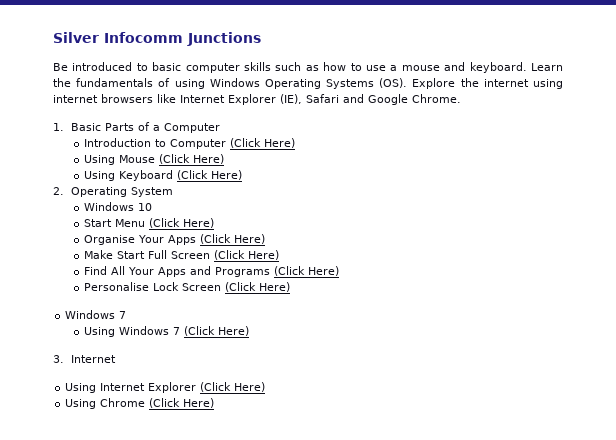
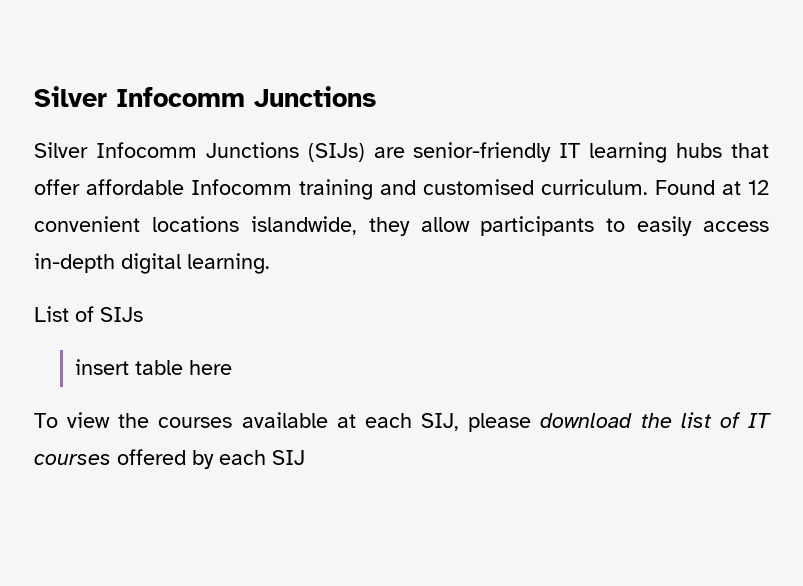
[53,62,563,73] [53,78,563,89] [53,94,461,105] [53,122,221,133] [83,138,295,149] [83,154,224,165] [83,170,242,181] [53,187,174,197] [83,202,152,211] [83,218,214,228] [83,234,266,245] [83,250,279,260] [83,266,340,277] [83,282,290,292] [65,310,127,319] [83,326,249,337] [53,355,117,363] [65,382,266,393] [65,398,215,409] Be introduced to basic computer skills such as how to use a mouse and keyboard. Learn the fundamentals of using Windows Operating Systems (OS). Explore the internet using internet browsers like Internet Explorer (IE), Safari and Google Chrome. // 1. Basic Parts of a Computer // Introduction to Computer (Click Here) // Using Mouse (Click Here) // Using Keyboard (Click Here) // 2. Operating System // Windows 10 // Start Menu (Click Here) // Organise Your Apps (Click Here) // Make Start Full Screen (Click Here) // Find All Your Apps and Programs (Click Here) // Personalise Lock Screen (Click Here) // Windows 7 // Using Windows 7 (Click Here) // 3. Internet // Using Internet Explorer (Click Here) // Using Chrome (Click Here) -> [34,142,770,163] [34,179,769,200] [34,216,769,236] [34,253,270,274] [34,306,143,322] [75,359,233,375] [34,412,771,432] [34,449,305,469] Silver Infocomm Junctions (SIJs) are senior-friendly IT learning hubs that offer affordable Infocomm training and customised curriculum. Found at 12 convenient locations islandwide, they allow participants to easily access in-depth digital learning. // List of SIJs // insert table here // To view the courses available at each SIJ, please download the list of IT courses offered by each SIJ

